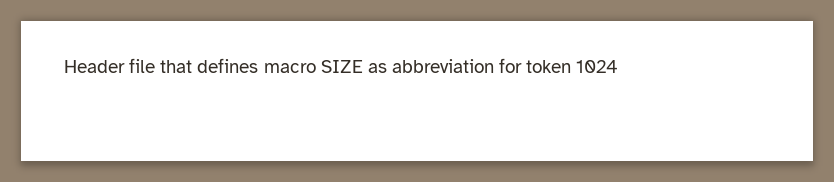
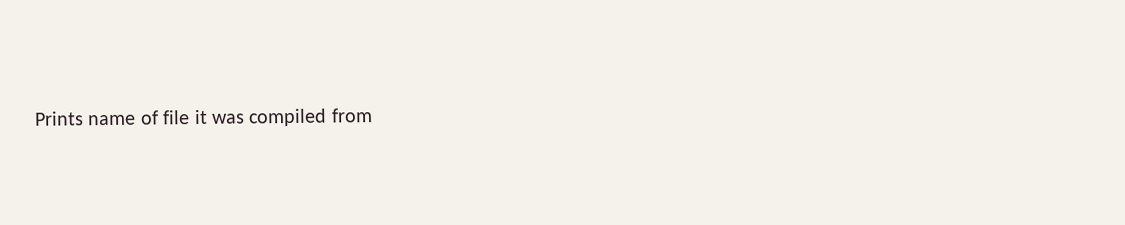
[64,58,619,73] Header file that defines macro SIZE as abbreviation for token 1024 -> [34,108,373,127] Prints name of file it was compiled from

